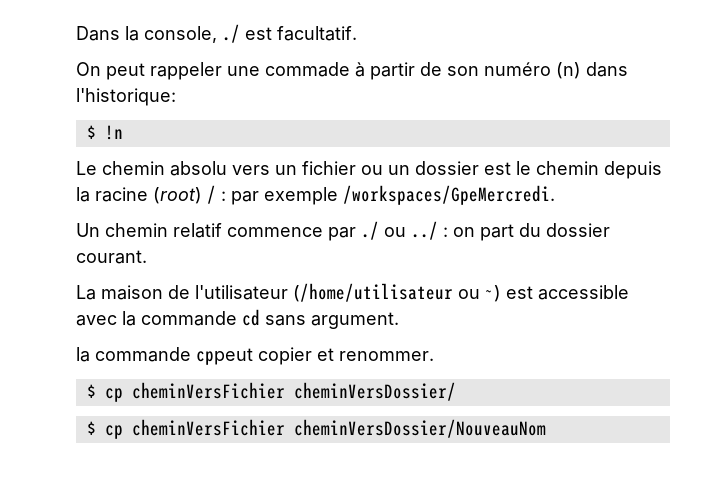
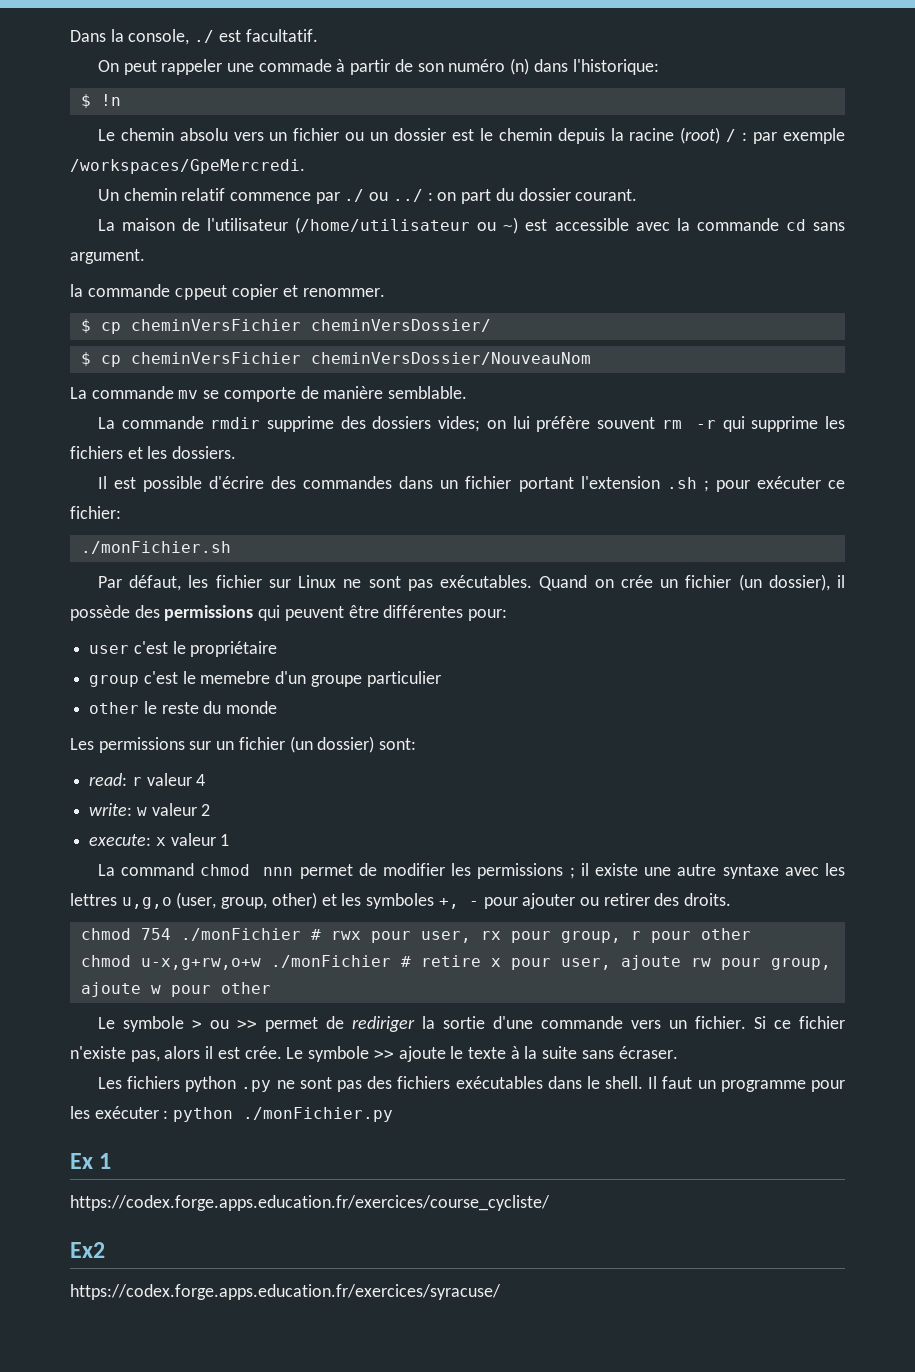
(546, 428) none -> [70,386,468,402] [97,416,845,432] [70,446,237,459] [97,476,845,492] [70,506,121,519] [80,541,231,554] [97,574,845,591] [70,605,508,621] [89,641,278,657] [89,671,441,687] [89,701,278,714] [70,736,417,753] [89,773,206,786] [89,803,211,816] [89,833,230,846] [97,863,846,879] [70,892,732,909] [80,928,751,943] [80,955,831,970] [80,982,271,997] [97,1016,846,1032] [70,1046,678,1062] [97,1076,846,1092] [70,1106,394,1122] [70,1153,112,1169] [70,1195,550,1211] [70,1242,105,1258] [70,1284,501,1300] // La commande mv se comporte de manière semblable. // La commande rmdir supprime des dossiers vides; on lui préfère souvent rm -r qui supprime les fichiers et les dossiers. // Il est possible d'écrire des commandes dans un fichier portant l'extension .sh ; pour exécuter ce fichier: // ./monFichier.sh // Par défaut, les fichier sur Linux ne sont pas exécutables. Quand on crée un fichier (un dossier), il possède des permissions qui peuvent être différentes pour: // user c'est le propriétaire // group c'est le memebre d'un groupe particulier // other le reste du monde // Les permissions sur un fichier (un dossier) sont: // read: r valeur 4 // write: w valeur 2 // execute: x valeur 1 // La command chmod nnn permet de modifier les permissions ; il existe une autre syntaxe avec les lettres u,g,o (user, group, other) et les symboles +, - pour ajouter ou retirer des droits. // chmod 754 ./monFichier # rwx pour user, rx pour group, r pour other // chmod u-x,g+rw,o+w ./monFichier # retire x pour user, ajoute rw pour group, ajoute w pour other // Le symbole > ou >> permet de rediriger la sortie d'une commande vers un fichier. Si ce fichier n'existe pas, alors il est crée. Le symbole >> ajoute le texte à la suite sans écraser. // Les fichiers python .py ne sont pas des fichiers exécutables dans le shell. Il faut un programme pour les exécuter : python ./monFichier.py // Ex 1 // https://codex.forge.apps.education.fr/exercices/course_cycliste/ // Ex2 // https://codex.forge.apps.education.fr/exercices/syracuse/

